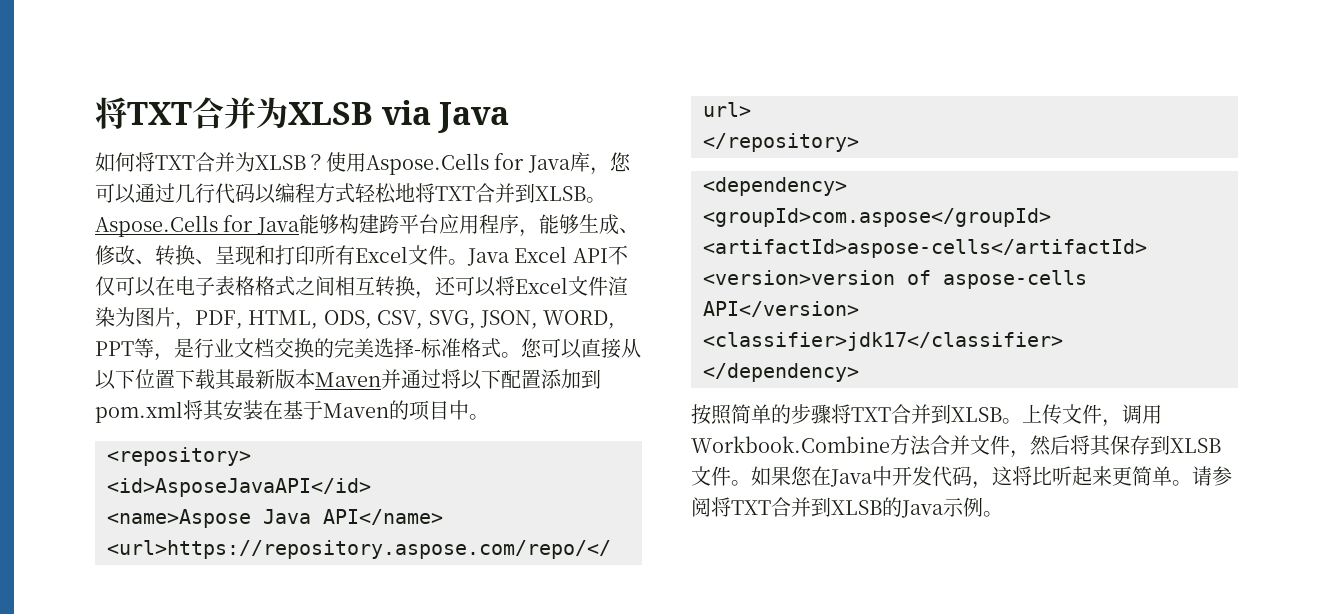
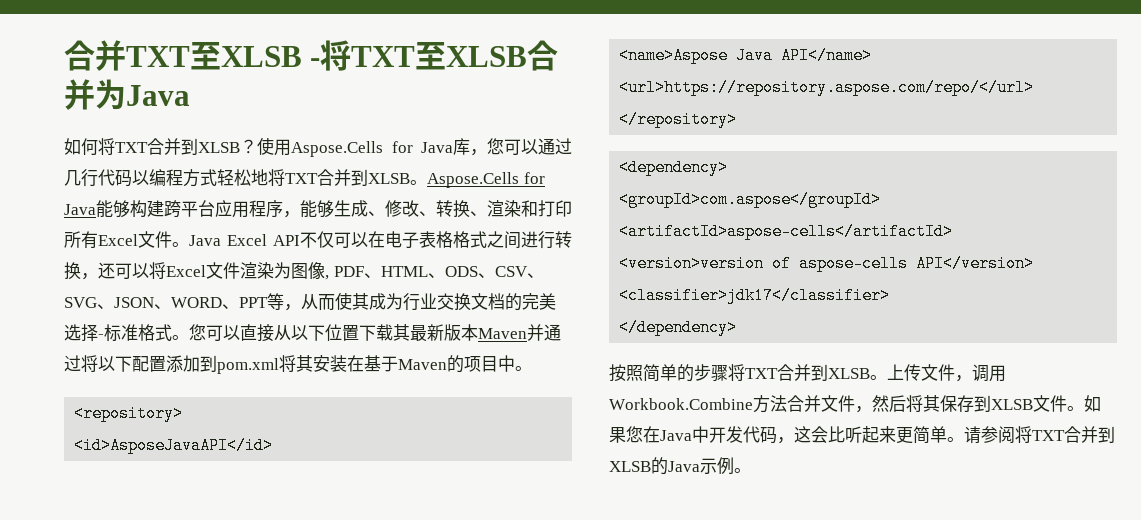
[95,97,431,129] 将TXT合并为XLSB via -> [64,40,559,71] [64,79,126,110] 合并TXT至XLSB -将TXT至XLSB合并为
[235,152,255,172] 为 -> [181,138,198,155] 到
[215,246,255,265] 呈现 -> [487,200,521,217] 渲染
[335,276,375,296] 相互 -> [521,231,555,249] 进行
[155,307,616,330] [95,338,314,361] 片，PDF, HTML, ODS, CSV, SVG, JSON, WORD, PPT等，是行业文档交换 -> [308,262,544,280] [64,292,505,311] 像, PDF、HTML、ODS、CSV、SVG、JSON、WORD、PPT等，从而使其成为行业交换文档
[1012,466,1032,486] 将 -> [811,426,828,443] 会

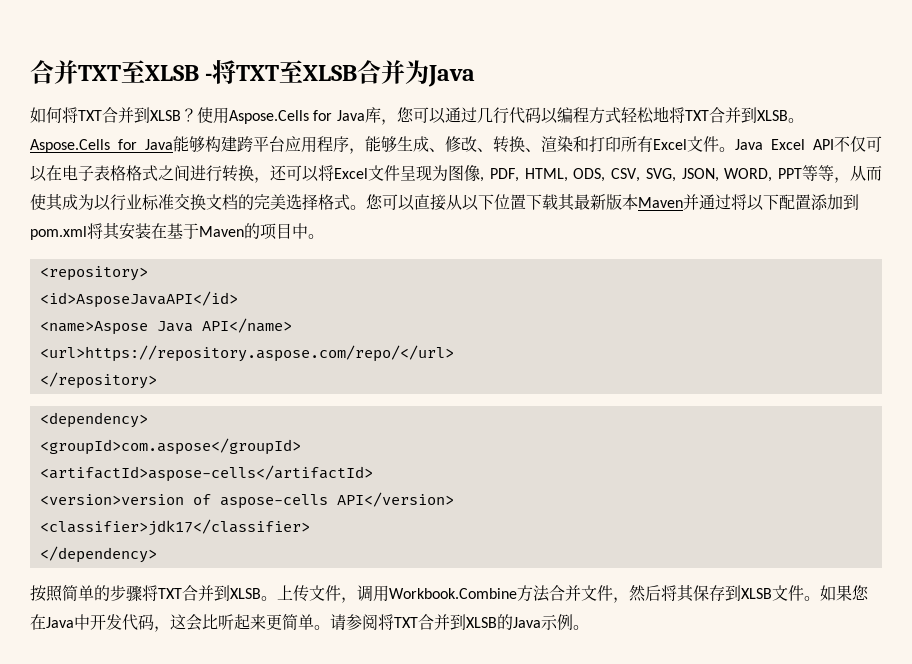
[240,262,274,279] 渲染 -> [400,165,432,181] 呈现
[333,266,544,278] [64,297,268,309] PDF、HTML、ODS、CSV、SVG、JSON、WORD、PPT -> [489,165,818,182] PDF, HTML, ODS, CSV, SVG, JSON, WORD, PPT等
[403,293,437,311] 行业 -> [94,194,174,211] 以行业标准
[98,324,138,342] -标准 -> (318, 202) none

